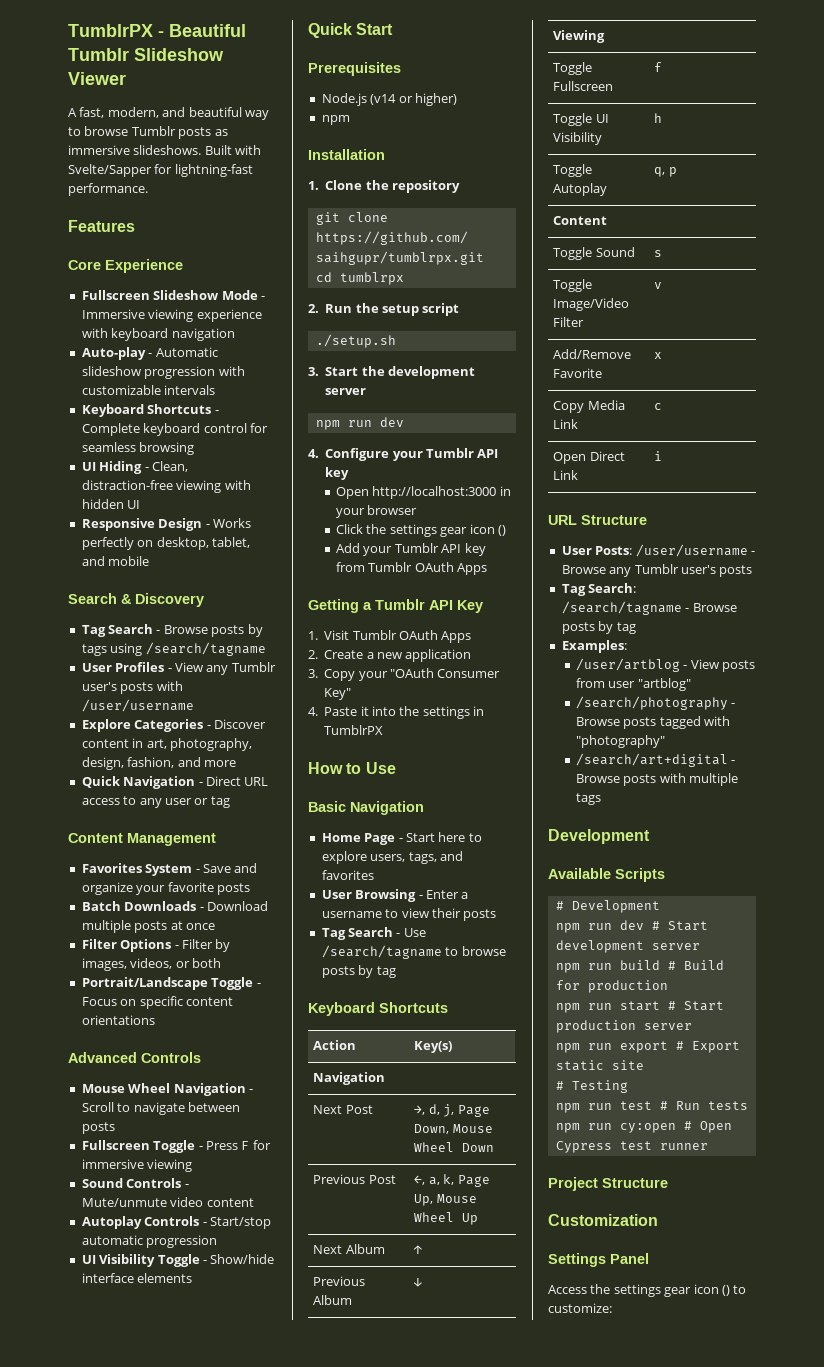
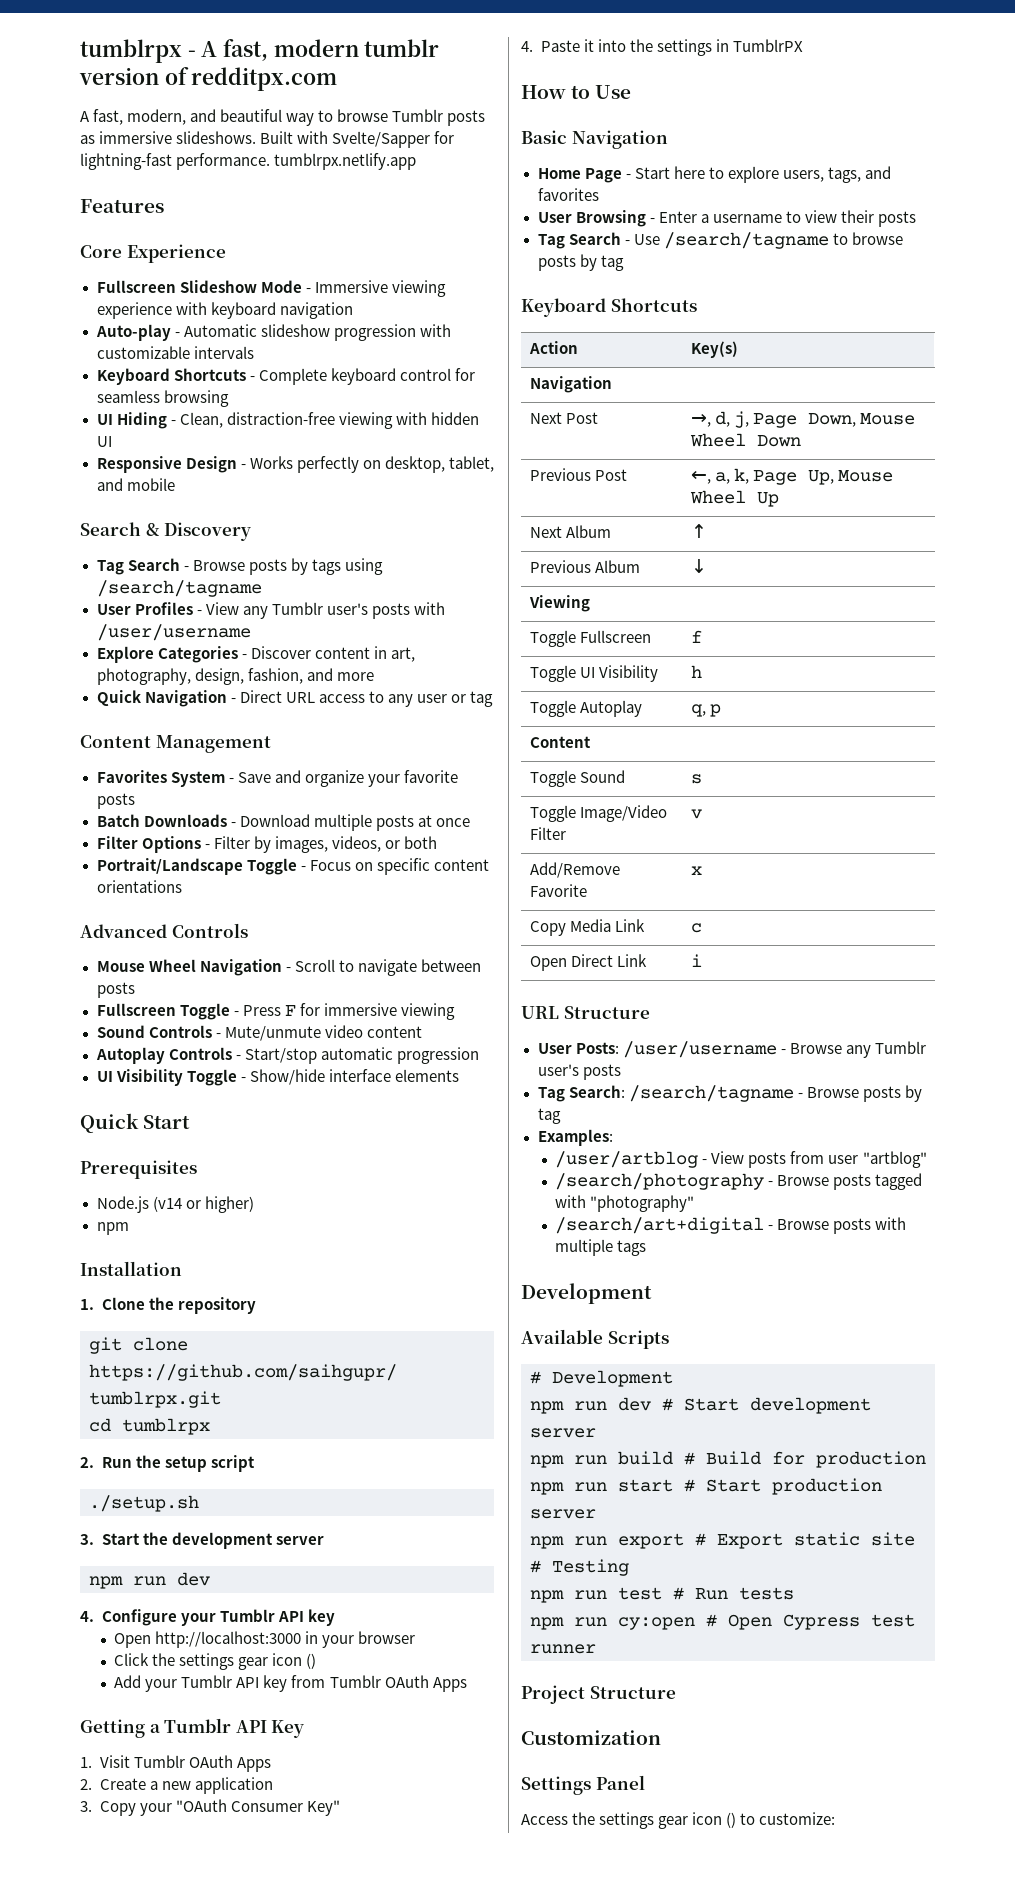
[68,24,246,37] [68,48,224,61] [68,72,126,85] TumblrPX - Beautiful Tumblr Slideshow Viewer -> [80,39,440,63] [79,67,338,91] tumblrpx - A fast, modern tumblr version of redditpx.com
(148, 189) none -> [274,153,417,170] tumblrpx.netlify.app

